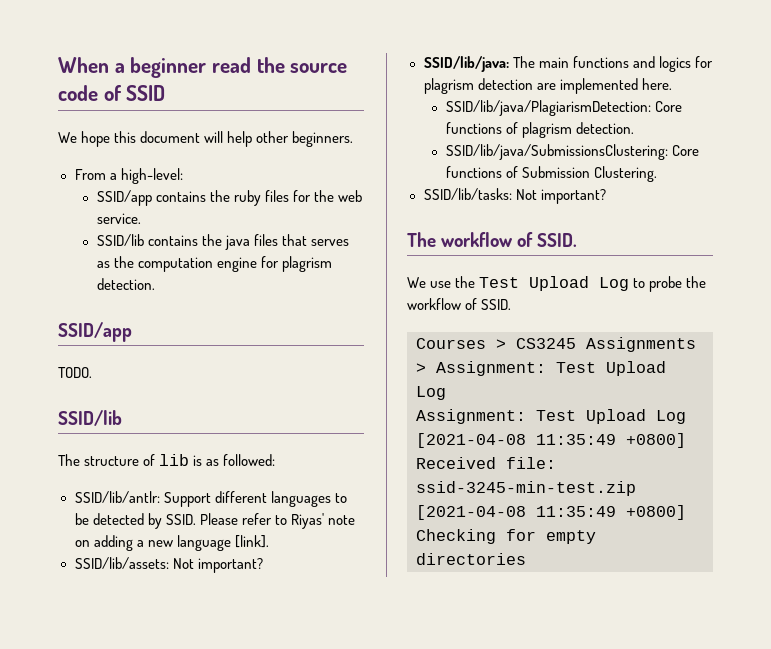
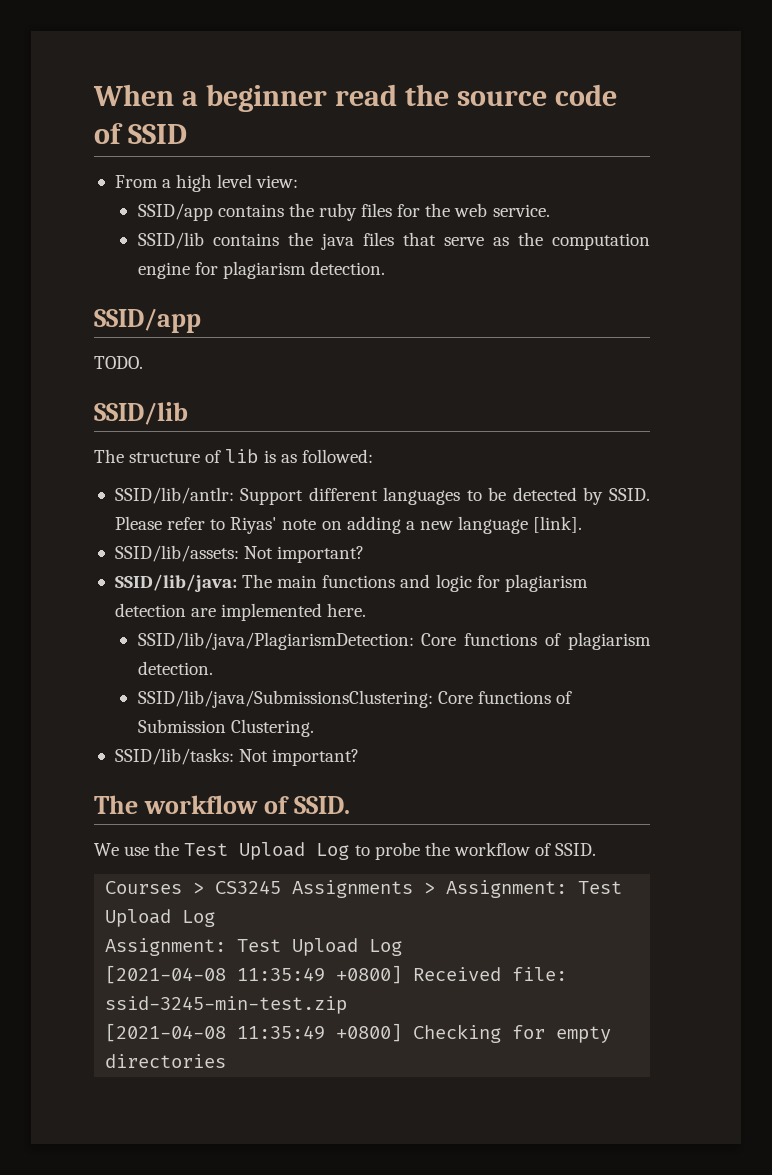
[58,131,354,147] // We hope this document will help other beginners. -> (187, 134) none
[120,168,183,184] high-level: -> [176,174,299,192] high level view:
[311,239,350,246] serves -> [443,237,484,246] serve
[282,256,333,272] plagrism -> [222,261,306,279] plagiarism
[658,56,713,72] [423,78,474,94] logics for plagrism -> [435,574,588,592] logic for plagiarism
[522,122,573,138] plagrism -> [568,632,652,650] plagiarism

